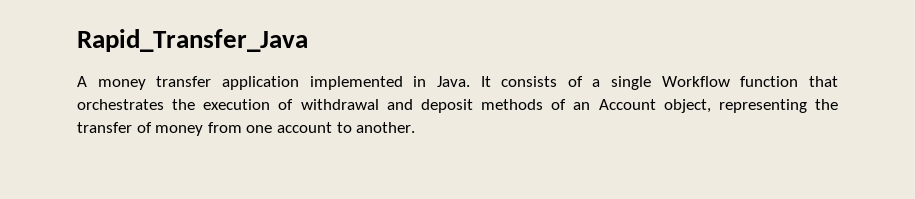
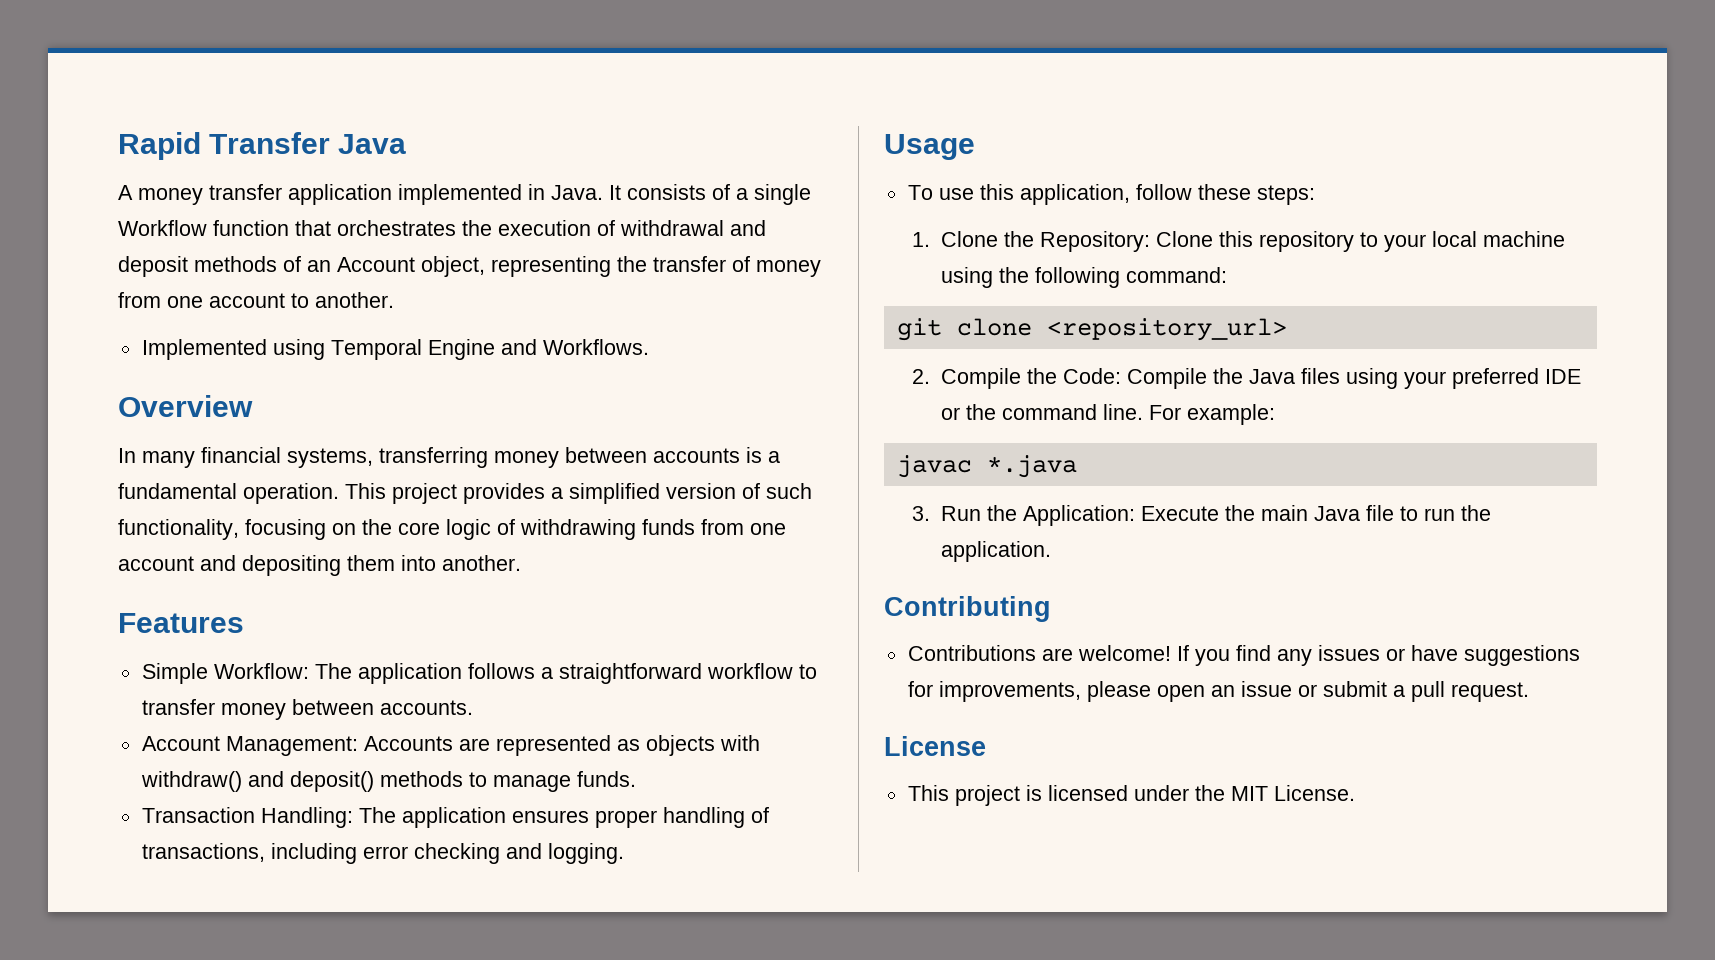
[77,29,308,52] Rapid_Transfer_Java -> [118,132,407,160] Rapid Transfer Java
(416, 127) none -> [141,339,649,360] [118,395,253,417] [118,447,780,468] [118,483,812,504] [118,519,786,540] [118,555,521,576] [118,613,244,633] [141,663,817,684] [141,699,473,720] [141,735,760,756] [140,771,636,792] [141,807,769,828] [141,843,624,864] [884,134,975,160] [907,184,1315,205] [911,231,1565,252] [940,267,1227,288] [896,318,1287,341] [911,368,1581,389] [940,404,1275,425] [896,455,1077,478] [911,505,1491,526] [940,541,1051,562] [884,596,1051,622] [907,645,1580,666] [907,681,1529,702] [884,736,986,756] [907,785,1355,806] // Implemented using Temporal Engine and Workflows. // Overview // In many financial systems, transferring money between accounts is a fundamental operation. This project provides a simplified version of such functionality, focusing on the core logic of withdrawing funds from one account and depositing them into another. // Features // Simple Workflow: The application follows a straightforward workflow to transfer money between accounts. // Account Management: Accounts are represented as objects with withdraw() and deposit() methods to manage funds. // Transaction Handling: The application ensures proper handling of transactions, including error checking and logging. // Usage // To use this application, follow these steps: // 1. Clone the Repository: Clone this repository to your local machine using the following command: // git clone <repository_url> // 2. Compile the Code: Compile the Java files using your preferred IDE or the command line. For example: // javac *.java // 3. Run the Application: Execute the main Java file to run the application. // Contributing // Contributions are welcome! If you find any issues or have suggestions for improvements, please open an issue or submit a pull request. // License // This project is licensed under the MIT License.

